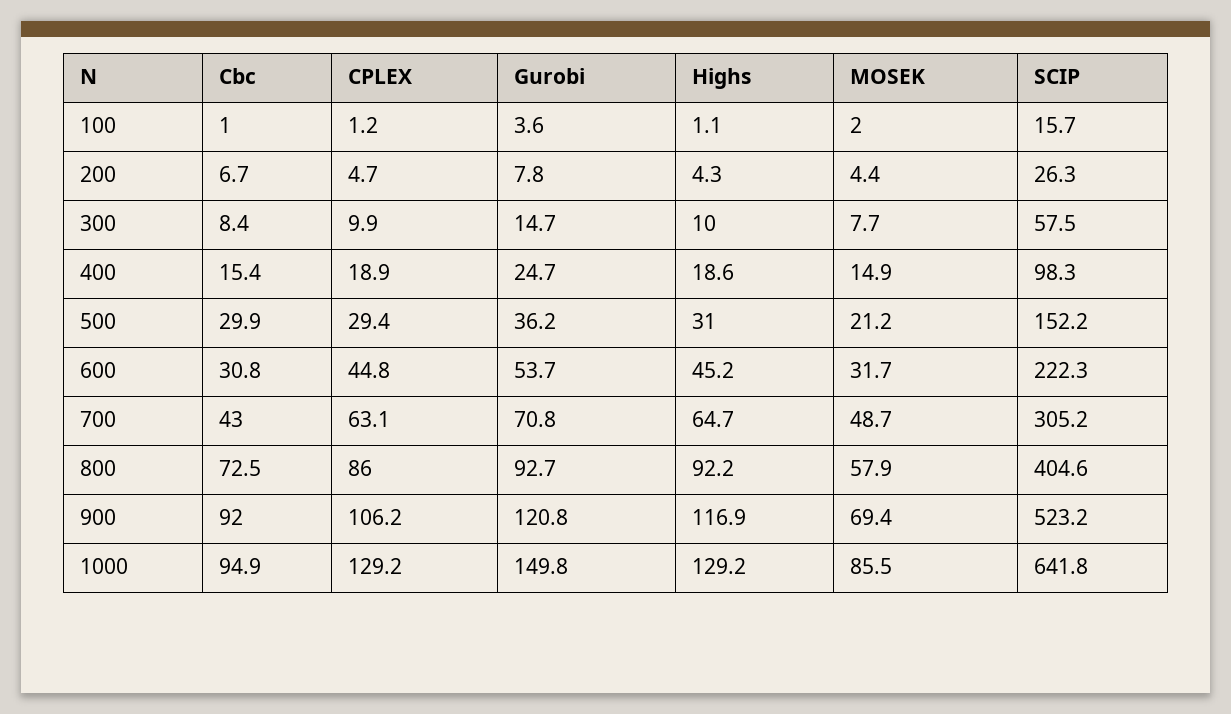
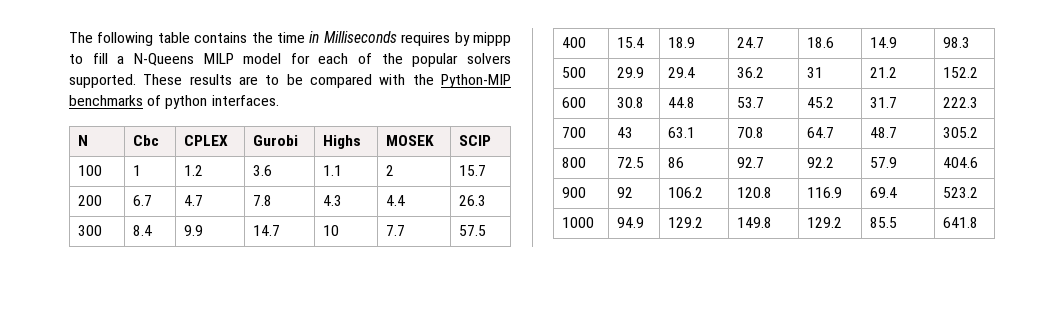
(79, 76) none -> [69,31,511,46] [69,53,511,67] [69,74,511,88] [69,95,279,109] The following table contains the time in Milliseconds requires by mippp to fill a N-Queens MILP model for each of the popular solvers supported. These results are to be compared with the Python-MIP benchmarks of python interfaces. //

